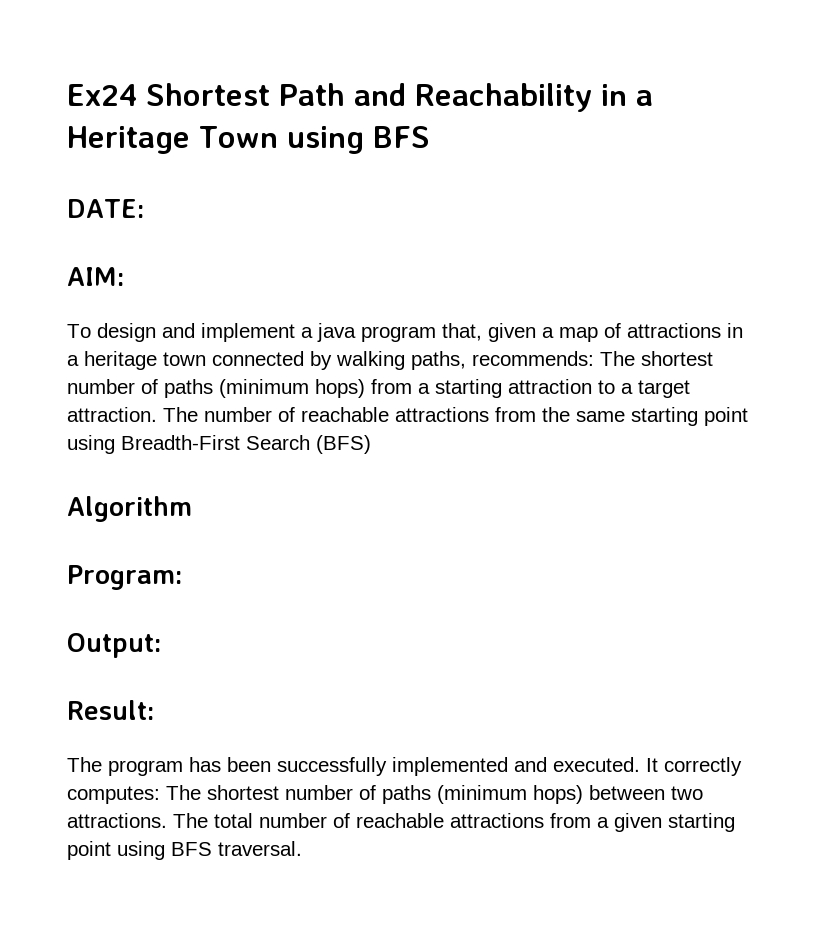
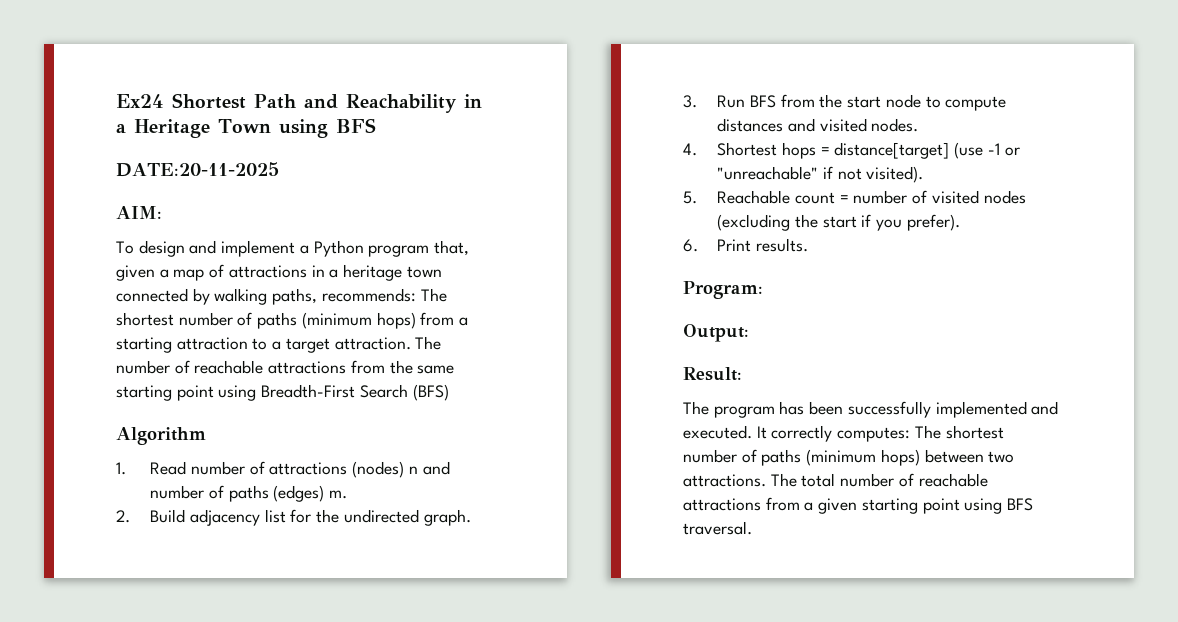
[67,199,145,218] DATE: -> [116,162,279,177] DATE:20-11-2025
[317,323,356,342] java -> [313,240,364,257] Python
(192, 509) none -> [116,461,450,478] [150,485,348,502] [116,509,471,526] [683,94,1007,111] [717,118,919,132] [683,142,1020,159] [717,166,924,183] [683,190,1026,204] [717,214,960,231] [683,238,808,252] // 1. Read number of attractions (nodes) n and number of paths (edges) m. // 2. Build adjacency list for the undirected graph. // 3. Run BFS from the start node to compute distances and visited nodes. // 4. Shortest hops = distance[target] (use -1 or "unreachable" if not visited). // 5. Reachable count = number of visited nodes (excluding the start if you prefer). // 6. Print results.

